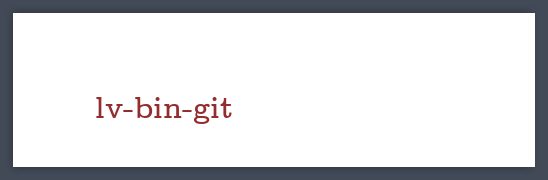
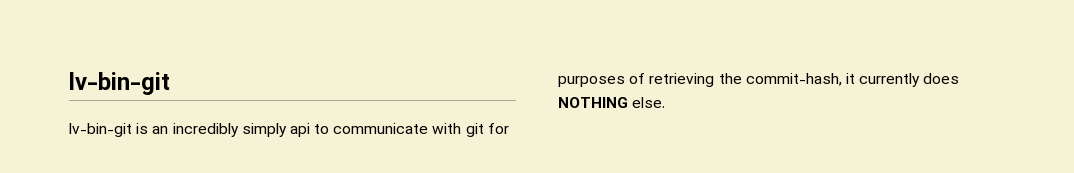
[95,97,233,124] lv-bin-git -> [69,72,170,95] [69,123,509,137] [558,73,960,87] [558,97,666,108] lv-bin-git // lv-bin-git is an incredibly simply api to communicate with git for purposes of retrieving the commit-hash, it currently does NOTHING else.

